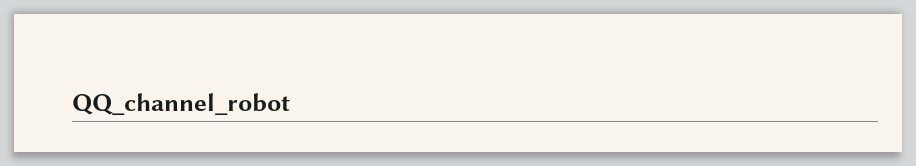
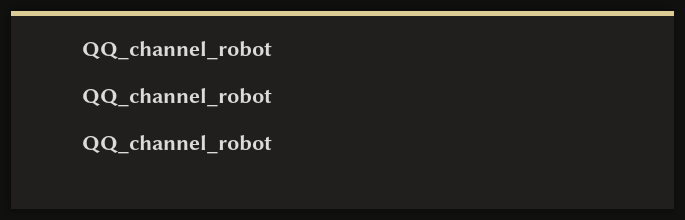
[72,93,290,115] QQ_channel_robot -> [82,41,272,60] [82,88,272,107] [82,135,272,154] QQ_channel_robot // QQ_channel_robot // QQ_channel_robot

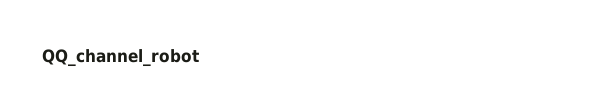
[82,41,272,60] [82,88,272,107] [82,135,272,154] QQ_channel_robot // QQ_channel_robot // QQ_channel_robot -> [42,49,199,67] QQ_channel_robot

